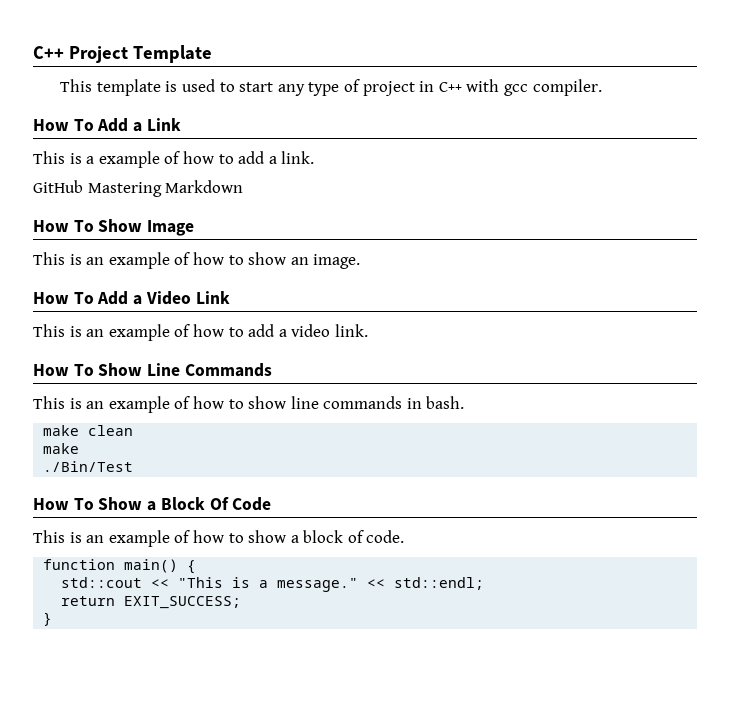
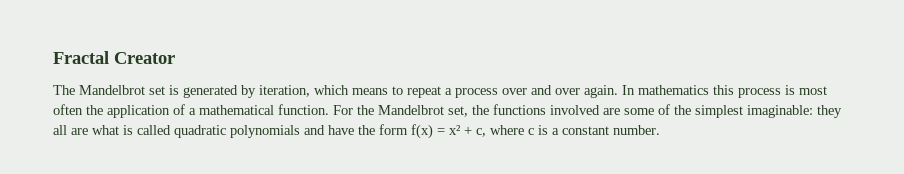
[33,45,212,63] [60,79,602,96] [33,118,181,132] [33,151,315,168] [33,180,244,197] [33,219,195,236] [33,252,361,269] [33,291,230,305] [33,324,368,341] [33,363,272,377] [33,396,465,413] [43,425,134,436] [43,443,80,454] [43,461,134,472] [33,497,272,511] [33,530,405,547] [43,559,197,574] [61,577,485,592] [61,596,242,609] [43,612,53,626] C++ Project Template // This template is used to start any type of project in C++ with gcc compiler. // How To Add a Link // This is a example of how to add a link. // GitHub Mastering Markdown // How To Show Image // This is an example of how to show an image. // How To Add a Video Link // This is an example of how to add a video link. // How To Show Line Commands // This is an example of how to show line commands in bash. // make clean // make // ./Bin/Test // How To Show a Block Of Code // This is an example of how to show a block of code. // function main() { // std::cout << "This is a message." << std::endl; // return EXIT_SUCCESS; // } -> [53,51,175,64] [53,85,827,98] [53,104,842,118] [53,124,660,139] Fractal Creator // The Mandelbrot set is generated by iteration, which means to repeat a process over and over again. In mathematics this process is most often the application of a mathematical function. For the Mandelbrot set, the functions involved are some of the simplest imaginable: they all are what is called quadratic polynomials and have the form f(x) = x² + c, where c is a constant number.

